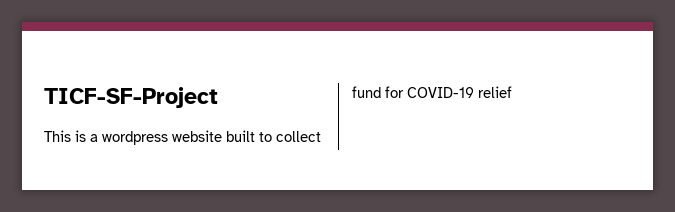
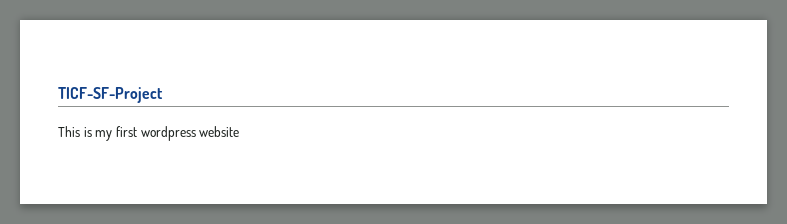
[90,130,321,145] [352,86,512,98] a wordpress website built to collect fund for COVID-19 relief -> [95,126,240,141] my first wordpress website

